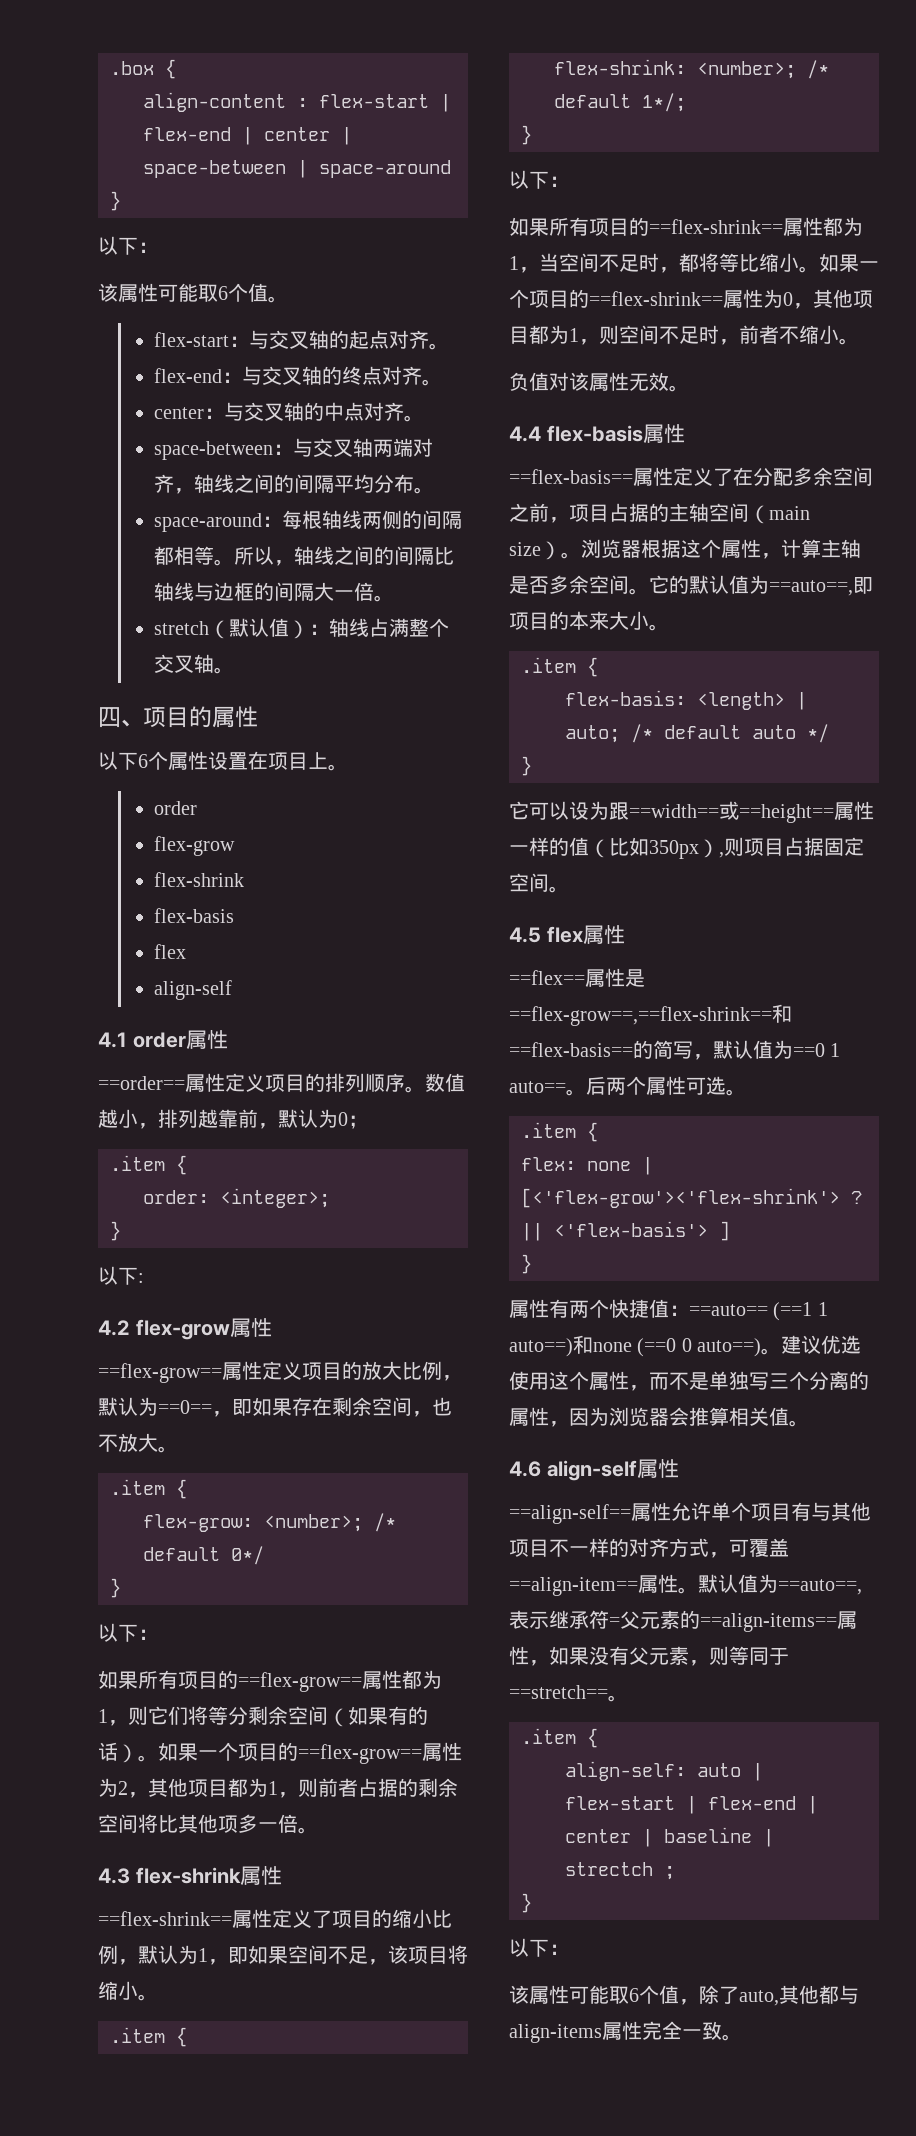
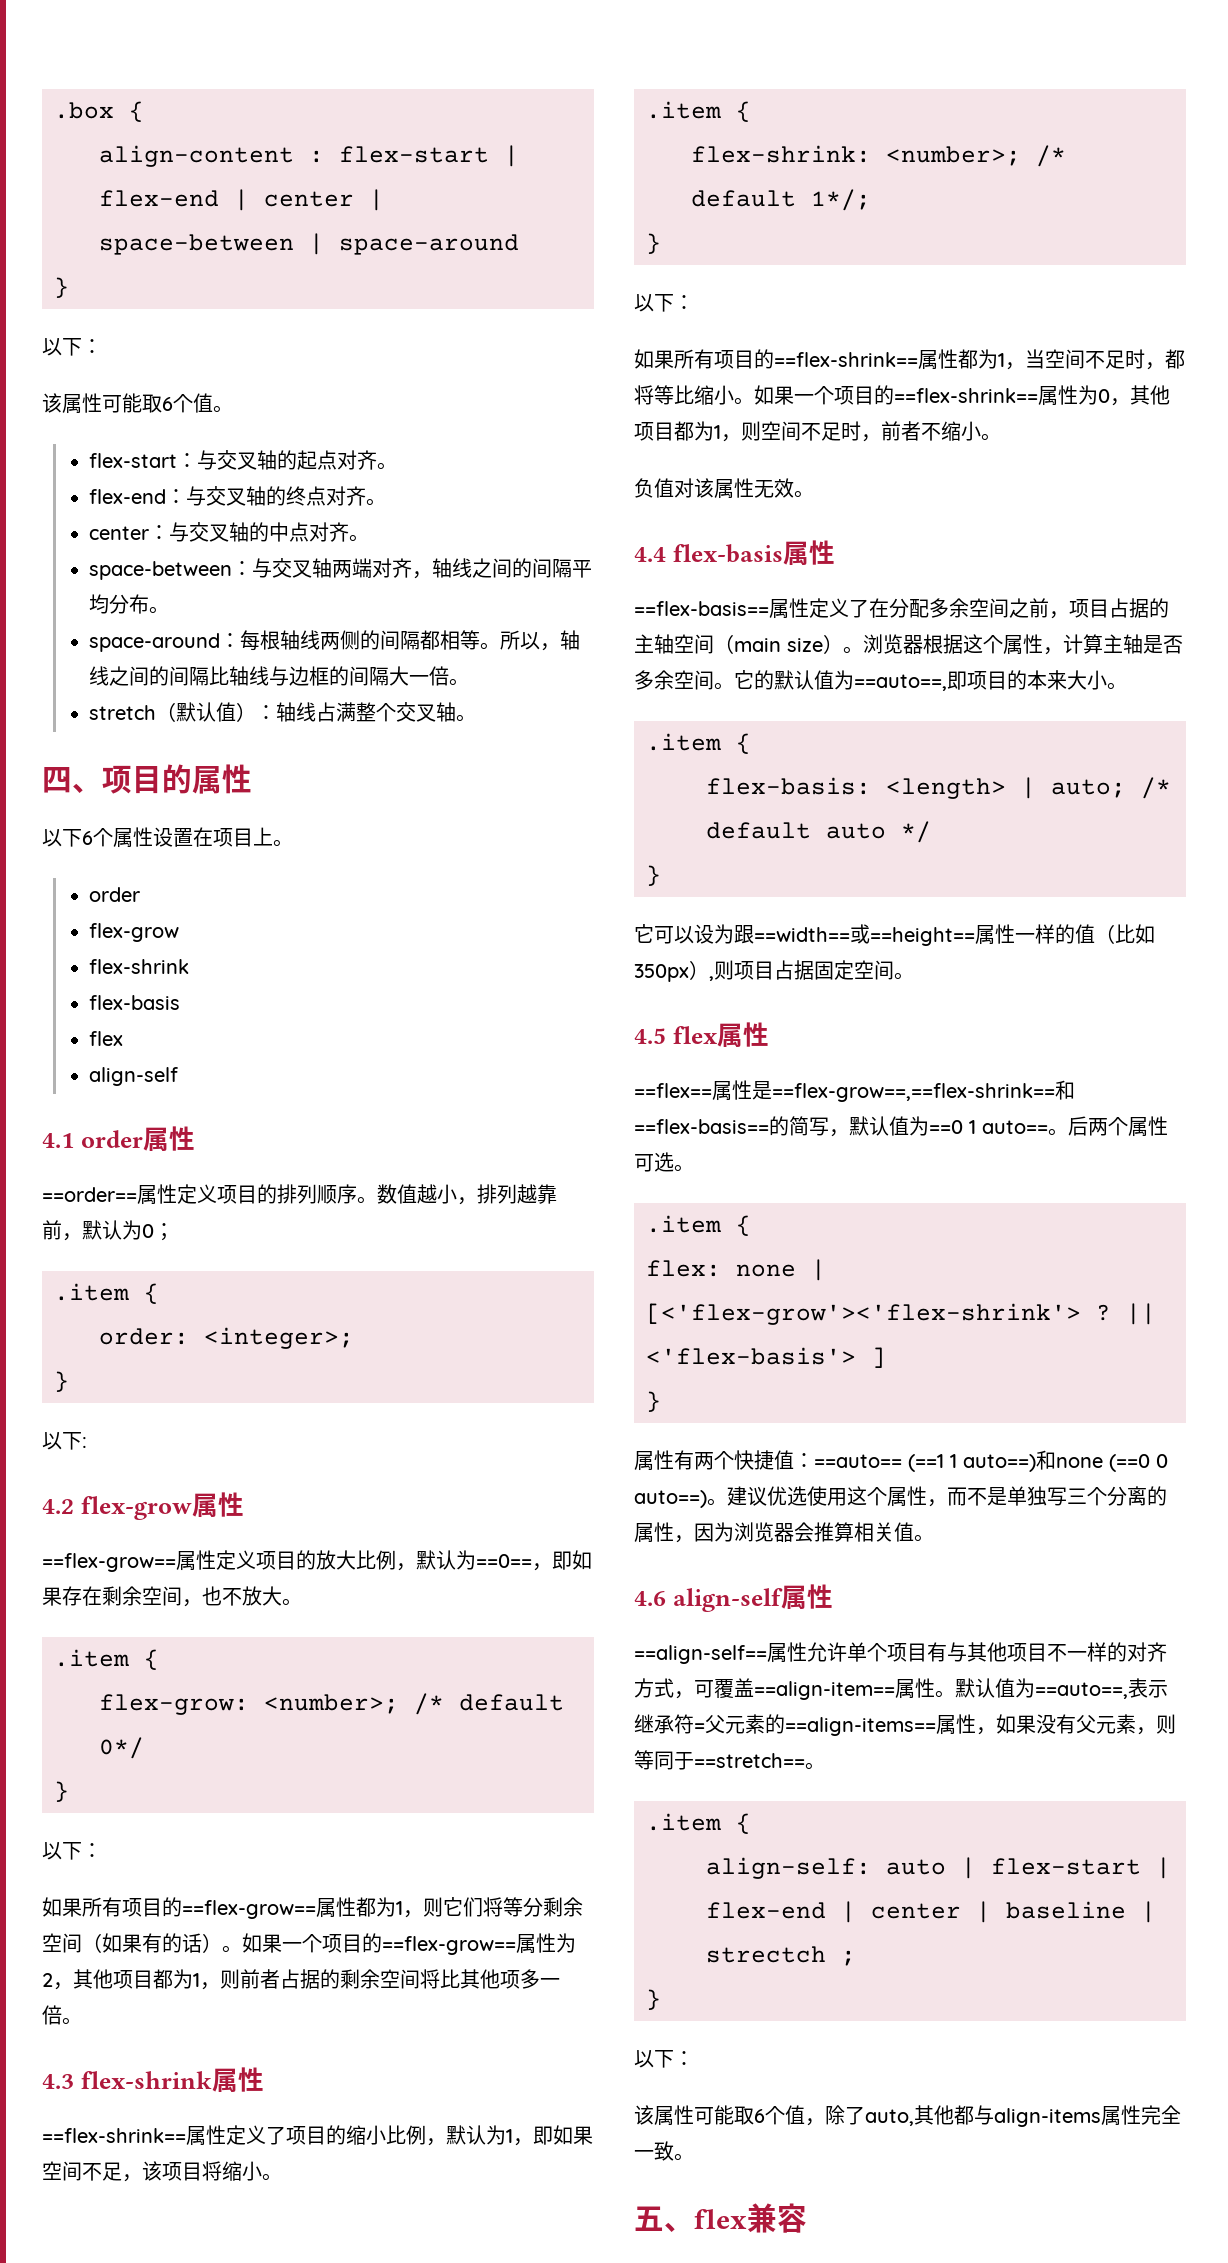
(742, 2037) none -> [634,2203,807,2233] // 五、flex兼容

